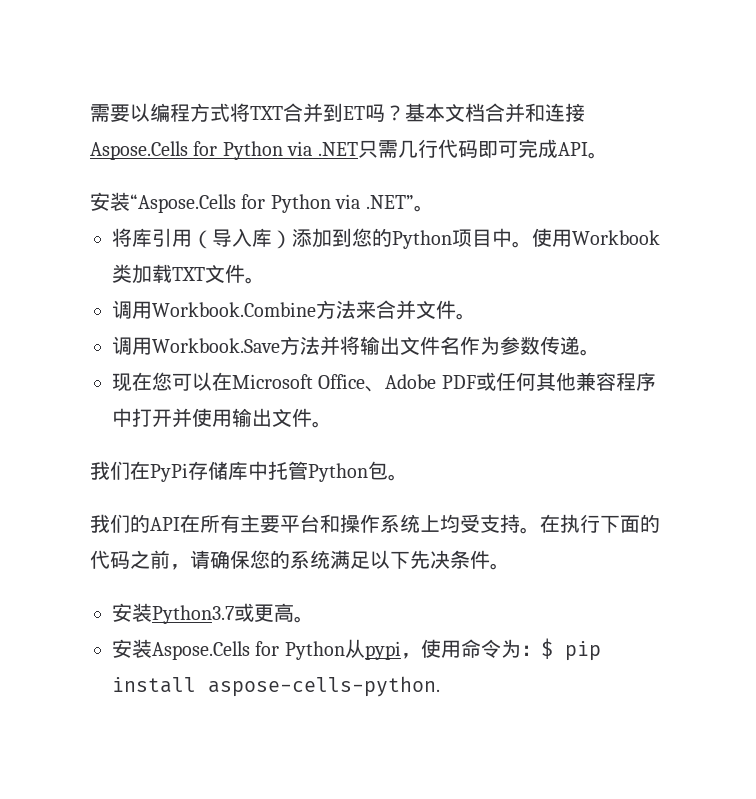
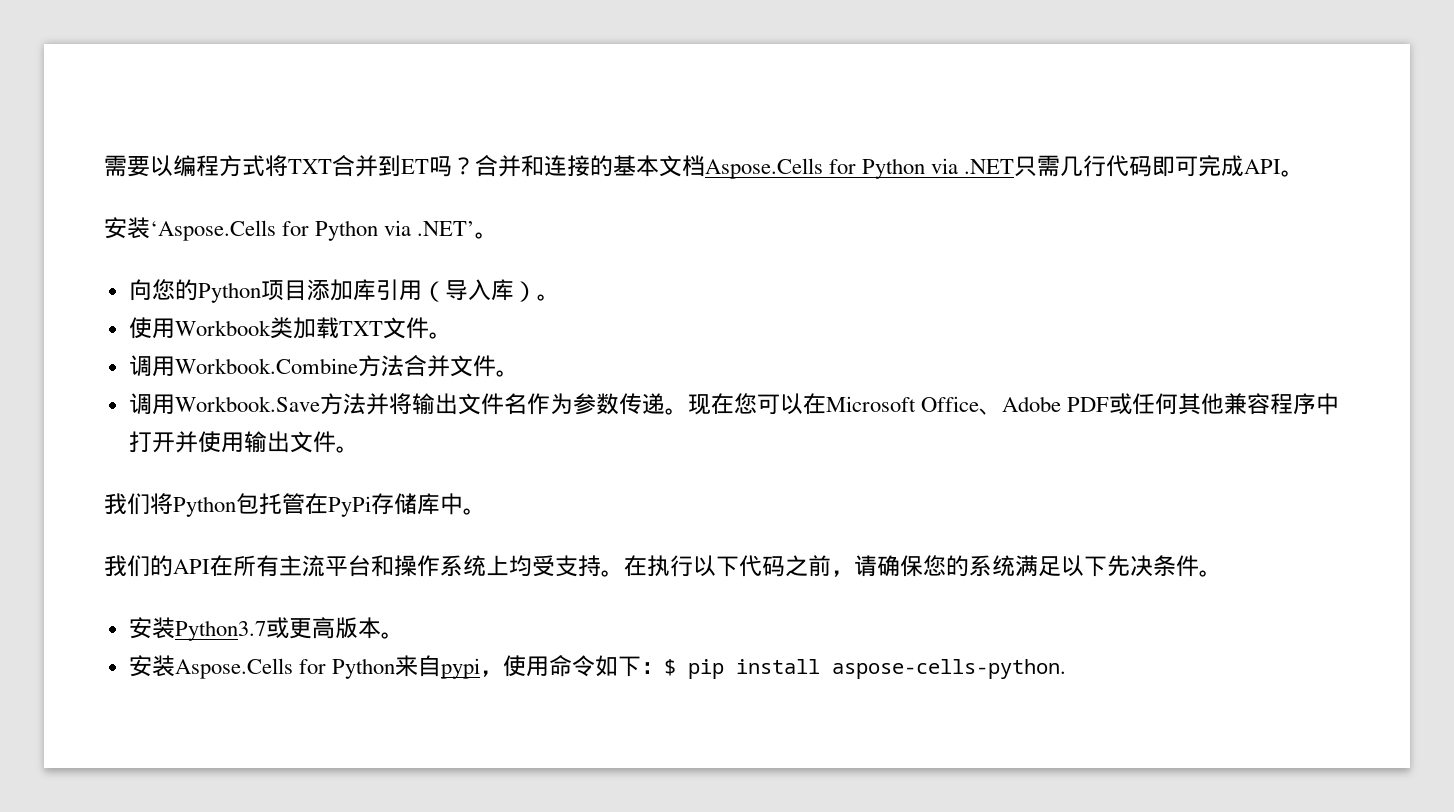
[405,103,485,122] 基本文档 -> (475, 166) none
(585, 112) none -> [590,155,705,177] 的基本文档
[130,194,434,213] [112,228,532,249] “Aspose.Cells for Python via .NET”。 // 将库引用（导入库）添加到您的Python项目中。 -> [150,220,499,241] [128,279,560,303] ‘Aspose.Cells for Python via .NET’。 // 向您的Python项目添加库引用（导入库）。 //
[356,300,376,319] 来 -> (404, 366) none
(600, 352) // -> (688, 411) none
(130, 470) none -> [150,493,305,517] 将Python包托管
[268,461,388,482] 托管Python包 -> (463, 504) none
[260,515,280,533] 要 -> [302,555,325,577] 流
[600,514,660,533] 下面的 -> [693,555,739,577] 以下
(294, 612) none -> [334,617,381,639] 版本
[344,639,365,658] 从 -> [394,655,441,677] 来自
[500,639,521,658] 为 -> [594,655,641,677] 如下

